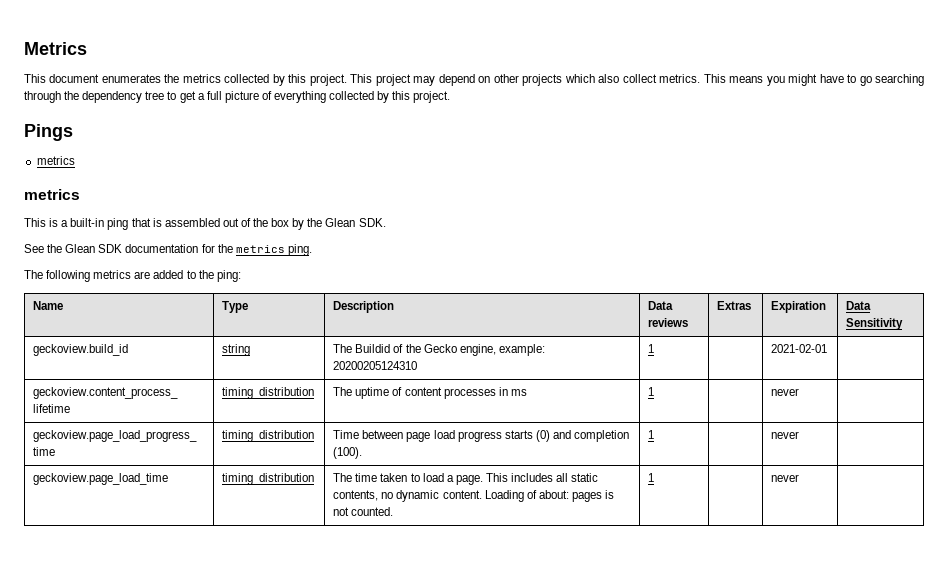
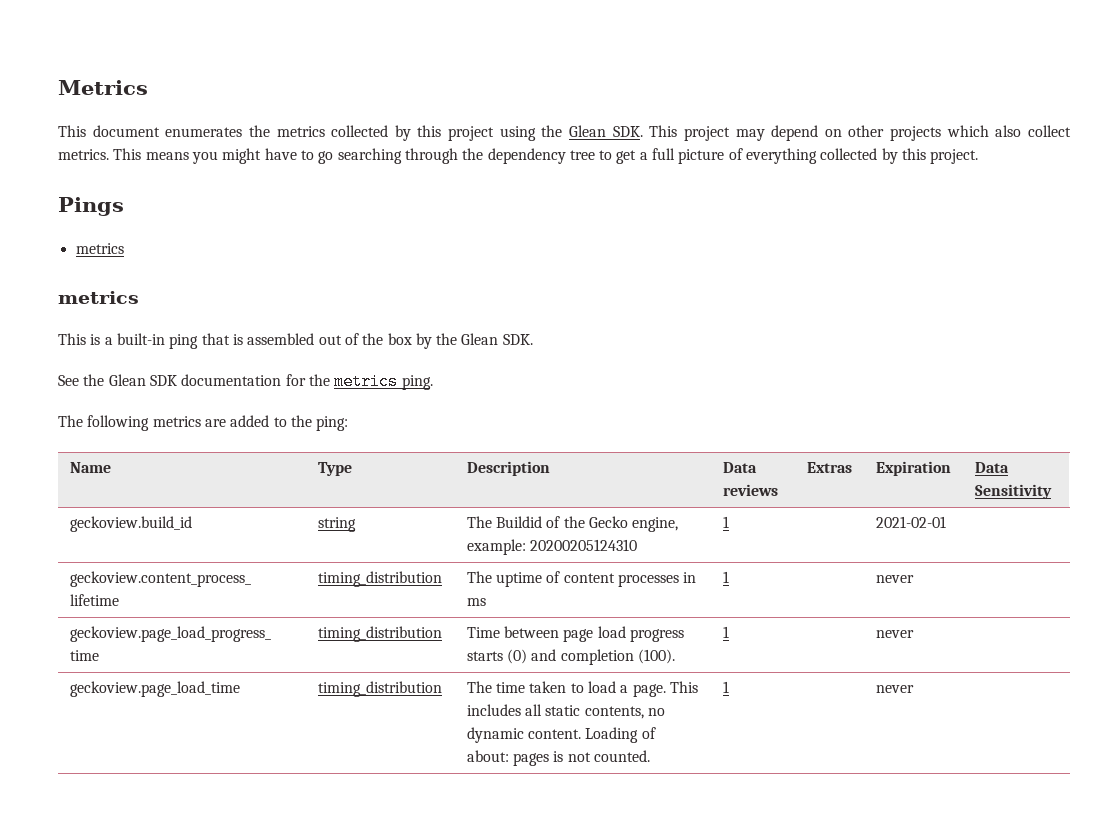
[309,74,347,86] project. -> [448,125,643,141] project using the Glean SDK.

